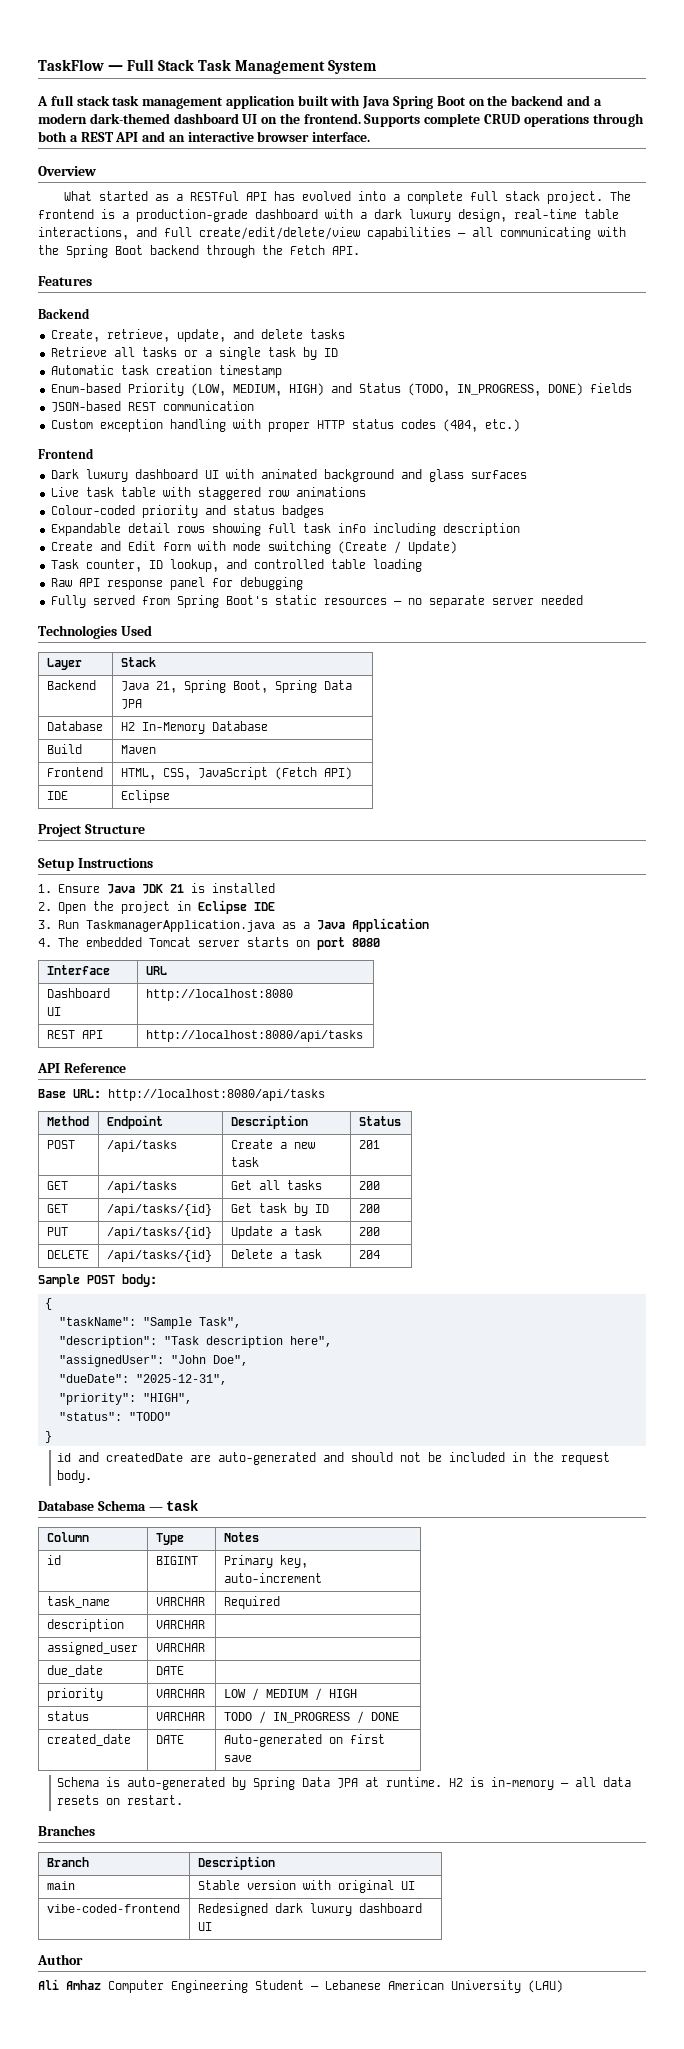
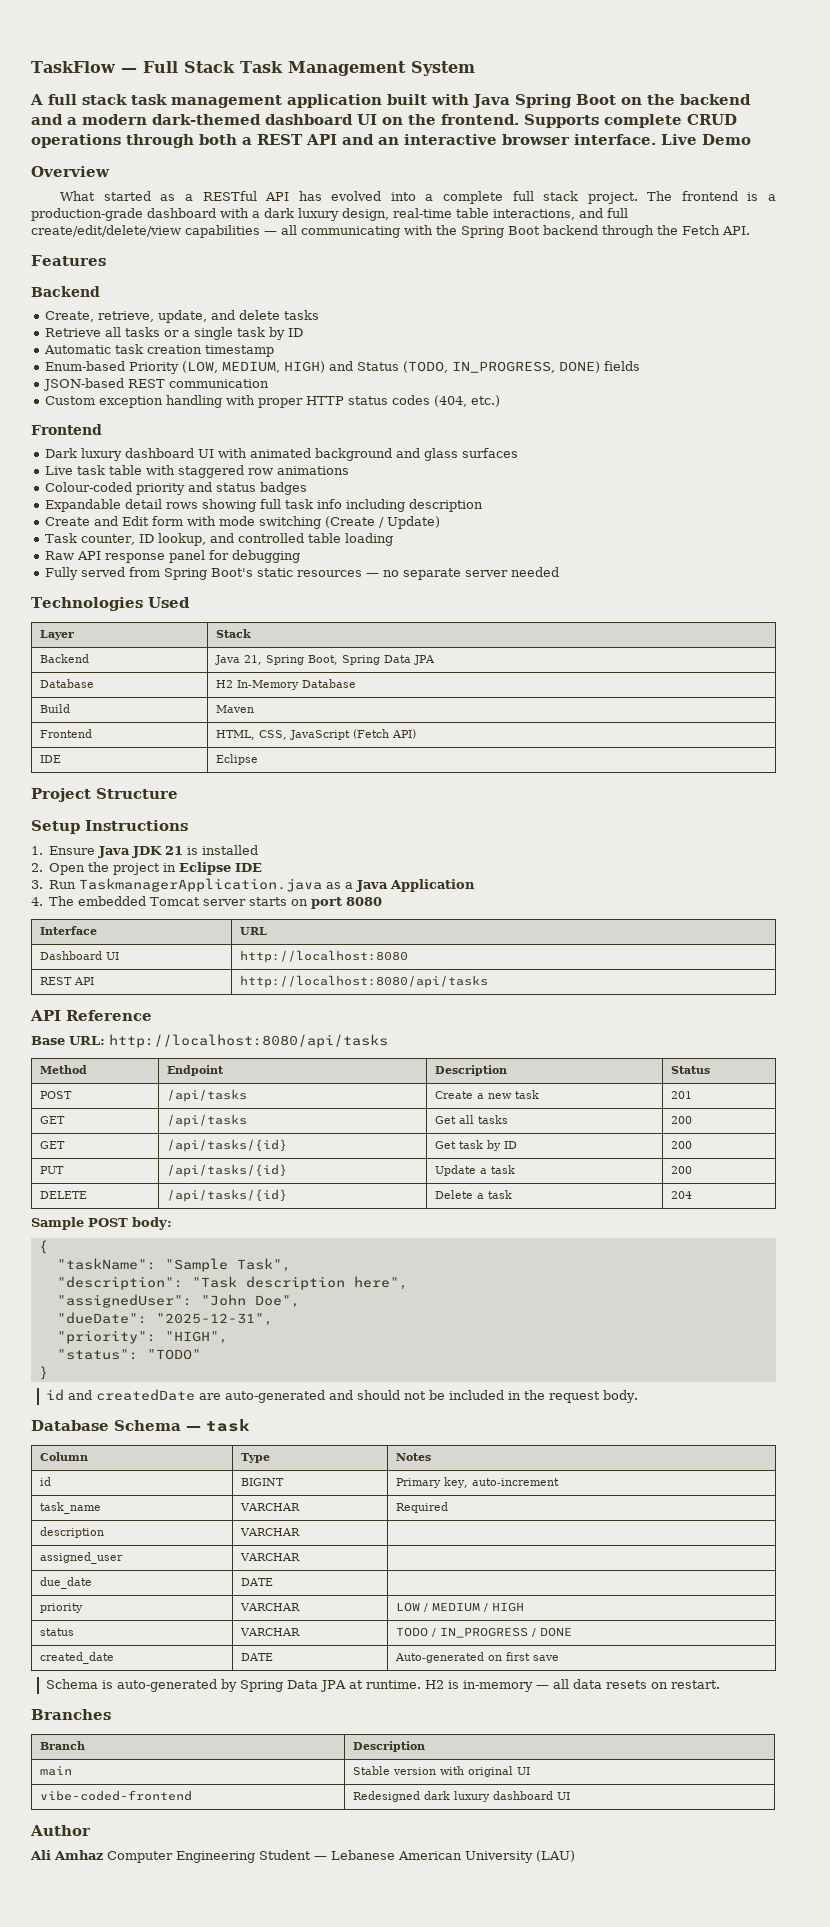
(371, 137) none -> [661,134,751,145] Live Demo

